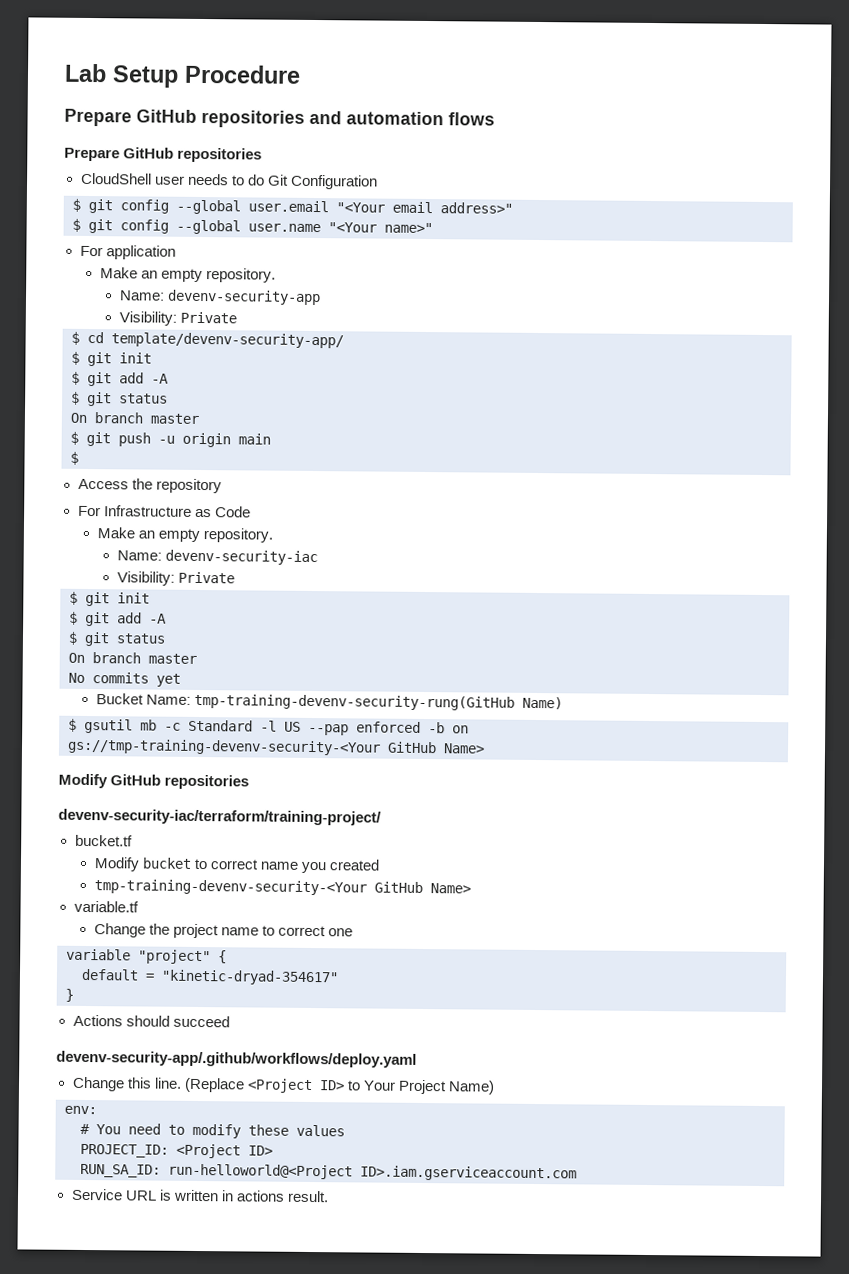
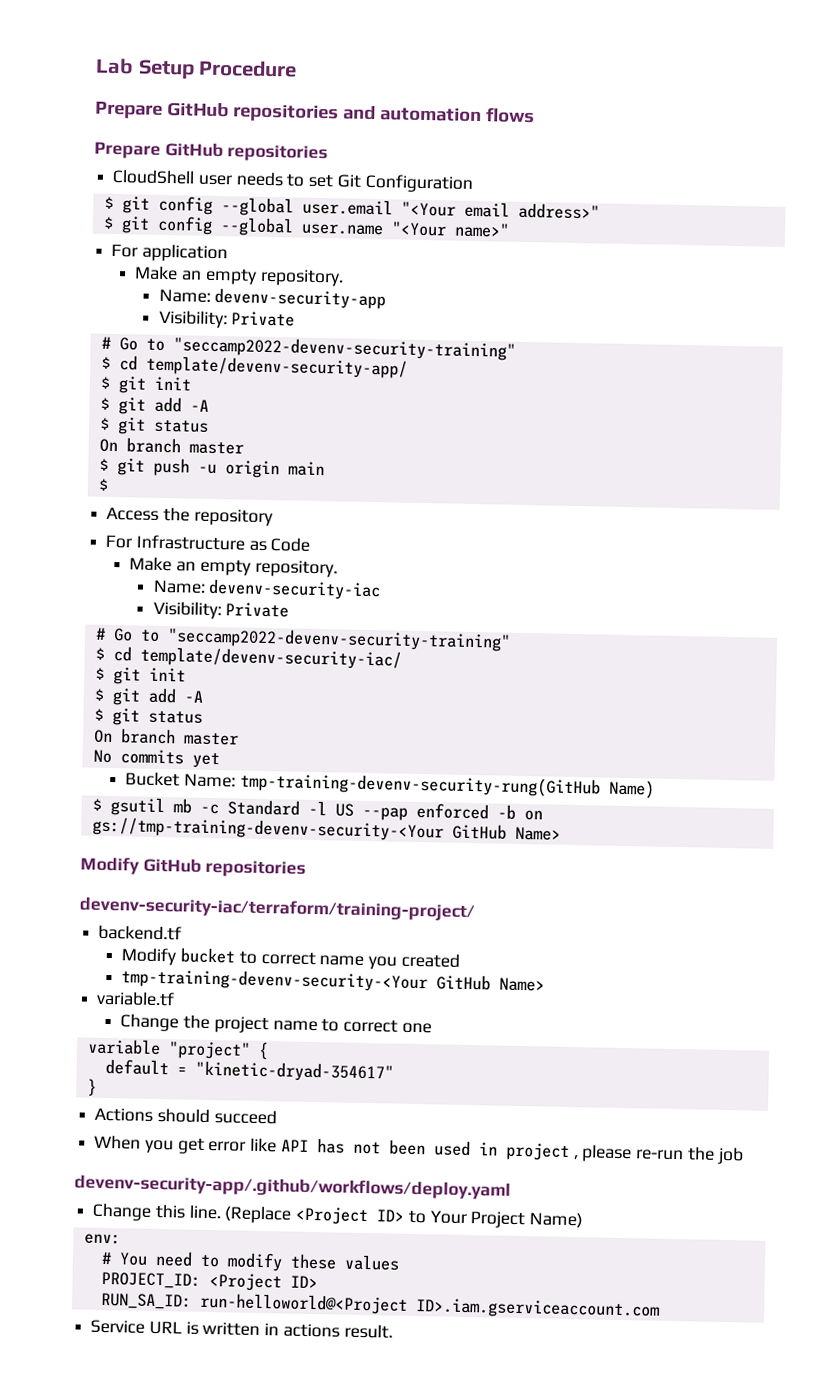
[247,174,265,186] do -> [308,173,335,188] set
(237, 317) none -> [100,336,516,361] // # Go to "seccamp2022-devenv-security-training"
(235, 577) none -> [94,627,511,652] [94,646,402,670] // # Go to "seccamp2022-devenv-security-training" // $ cd template/devenv-security-iac/
[74,834,133,847] bucket.tf -> [98,924,183,941] backend.tf
(230, 1021) none -> [94,1134,744,1165] // When you get error like API has not been used in project , please re-run the job

